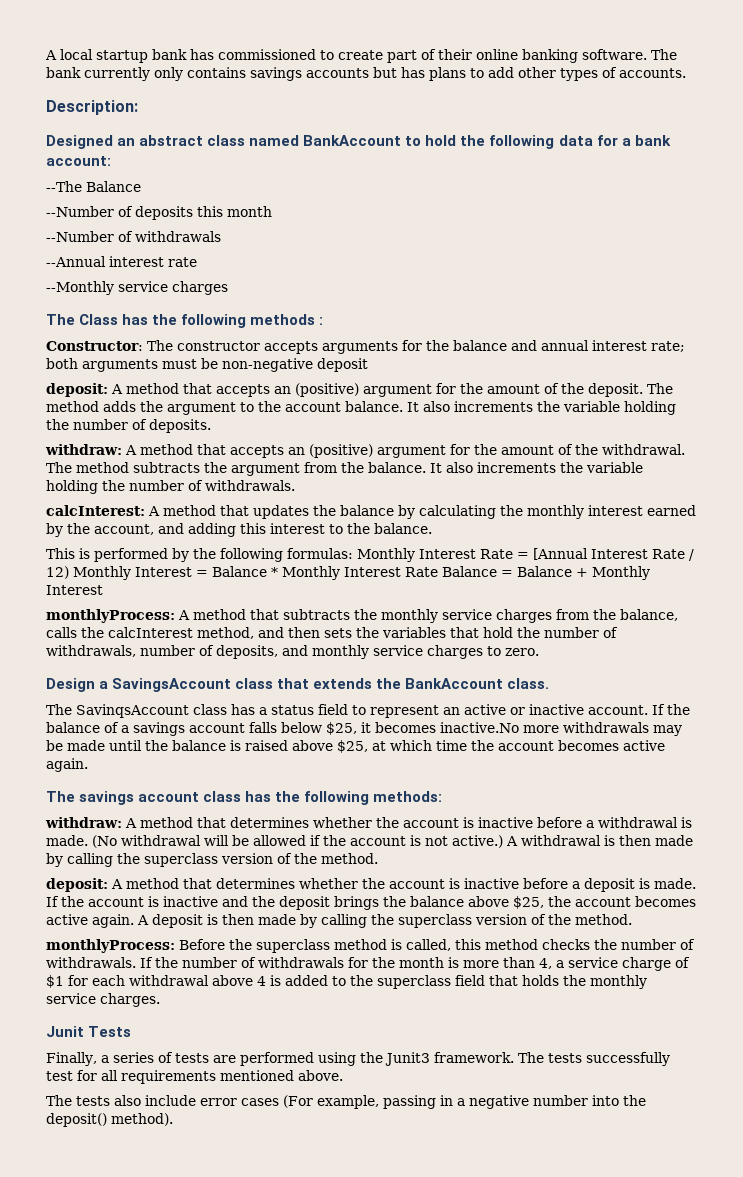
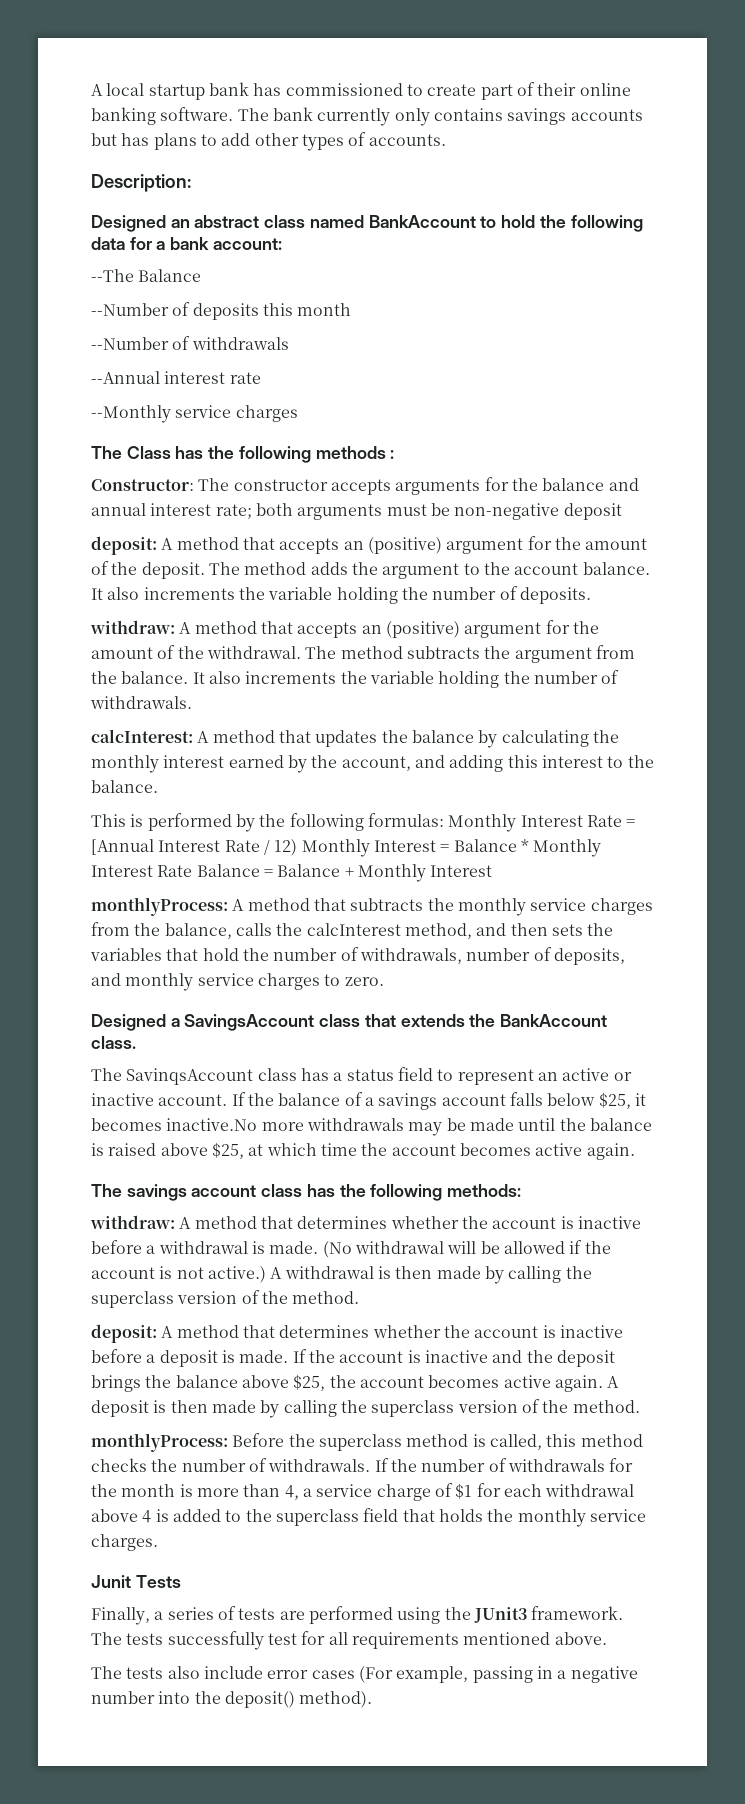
[46,678,95,692] Design -> [91,1014,166,1031] Designed
[384,1052,430,1066] Junit3 -> [473,1607,527,1623] JUnit3

